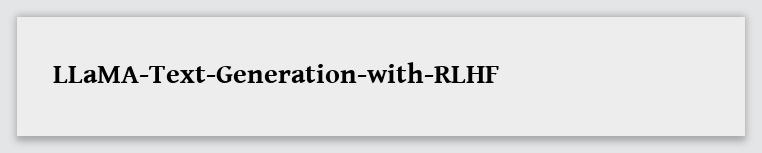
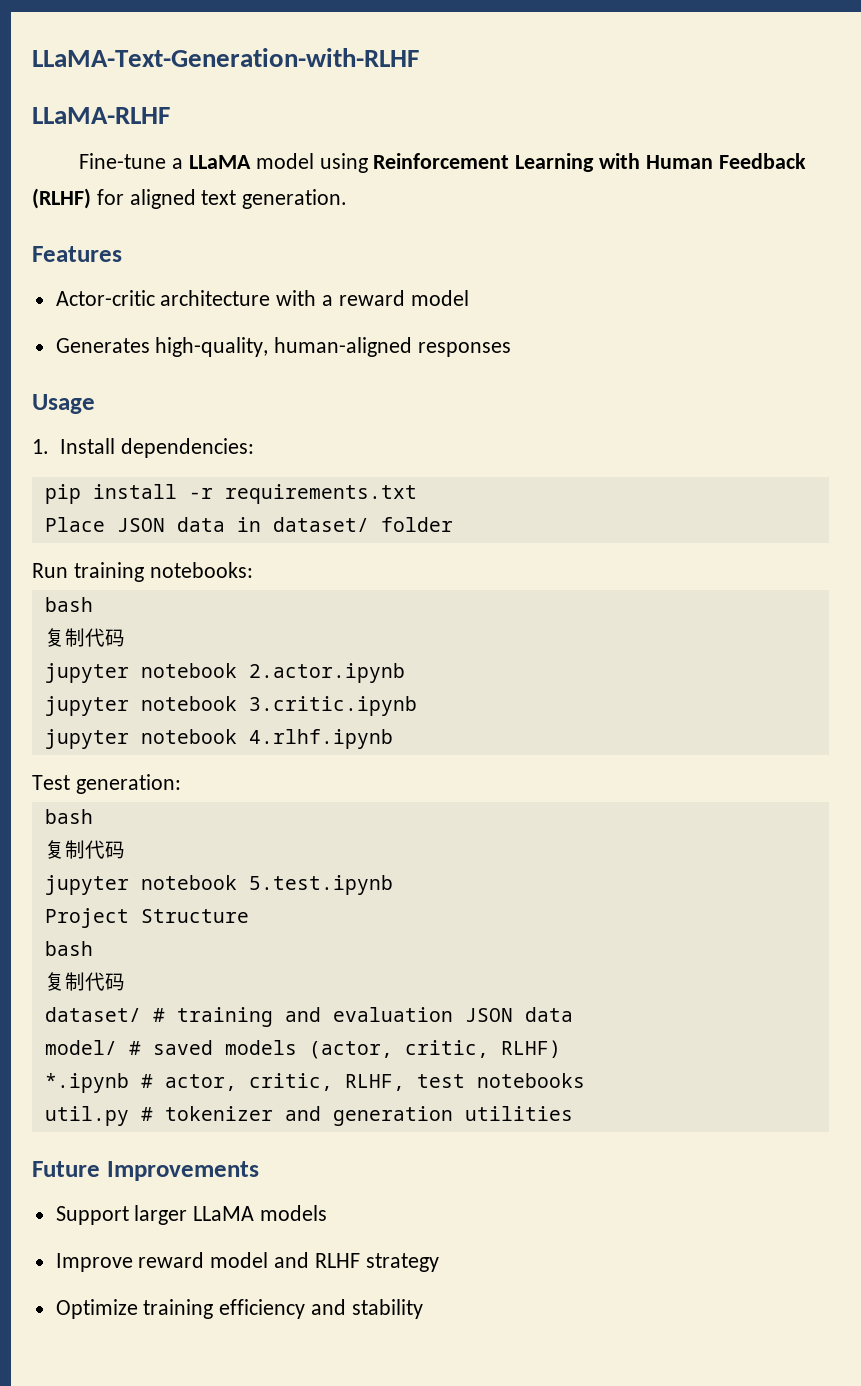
(499, 72) none -> [32,107,170,124] [79,153,806,173] [32,188,348,209] [32,246,122,262] [55,290,469,306] [55,337,512,357] [32,394,95,414] [32,438,254,458] [44,484,417,504] [44,517,453,532] [32,562,253,582] [44,597,93,612] [44,628,125,647] [44,663,405,683] [44,696,417,716] [44,729,393,749] [32,774,181,794] [44,809,93,824] [44,840,125,859] [44,875,393,895] [44,908,249,928] [44,941,93,956] [44,972,125,991] [44,1007,573,1027] [44,1040,561,1059] [44,1073,585,1093] [44,1106,573,1126] [32,1161,259,1181] [55,1205,328,1225] [55,1252,439,1272] [55,1299,423,1319] // LLaMA-RLHF // Fine-tune a LLaMA model using Reinforcement Learning with Human Feedback (RLHF) for aligned text generation. // Features // Actor-critic architecture with a reward model // Generates high-quality, human-aligned responses // Usage // 1. Install dependencies: // pip install -r requirements.txt // Place JSON data in dataset/ folder // Run training notebooks: // bash // 复制代码 // jupyter notebook 2.actor.ipynb // jupyter notebook 3.critic.ipynb // jupyter notebook 4.rlhf.ipynb // Test generation: // bash // 复制代码 // jupyter notebook 5.test.ipynb // Project Structure // bash // 复制代码 // dataset/ # training and evaluation JSON data // model/ # saved models (actor, critic, RLHF) // *.ipynb # actor, critic, RLHF, test notebooks // util.py # tokenizer and generation utilities // Future Improvements // Support larger LLaMA models // Improve reward model and RLHF strategy // Optimize training efficiency and stability

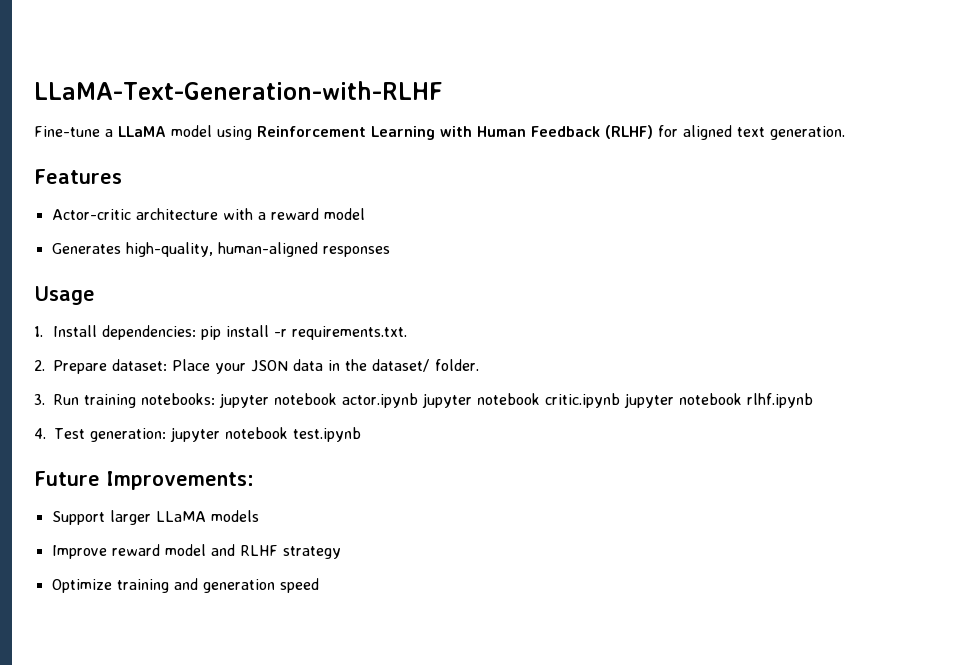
[32,107,170,124] // LLaMA-RLHF -> (443, 90) none
(254, 448) // -> (197, 332) none
[224,484,417,504] [44,517,453,532] requirements.txt // Place JSON data in dataset/ folder // -> [292,326,408,340] [34,359,480,374] [34,394,45,405] requirements.txt. // 2. Prepare dataset: Place your JSON data in the dataset/ folder. // 3.
[44,597,93,612] [44,628,125,647] [44,663,405,683] [44,696,417,716] [44,729,393,749] // bash // 复制代码 // jupyter notebook 2.actor.ipynb // jupyter notebook 3.critic.ipynb // jupyter notebook 4.rlhf.ipynb // -> [219,393,814,408] [34,428,46,439] jupyter notebook actor.ipynb jupyter notebook critic.ipynb jupyter notebook rlhf.ipynb // 4.
[44,809,93,824] [44,840,125,859] [44,875,393,895] [44,908,249,928] [44,941,93,956] [44,972,125,991] [44,1007,573,1027] [44,1040,561,1059] [44,1073,585,1093] [44,1106,573,1126] // bash // 复制代码 // jupyter notebook 5.test.ipynb // Project Structure // bash // 复制代码 // dataset/ # training and evaluation JSON data // model/ # saved models (actor, critic, RLHF) // *.ipynb # actor, critic, RLHF, test notebooks // util.py # tokenizer and generation utilities -> [169,427,361,442] jupyter notebook test.ipynb
[106,1161,259,1181] Improvements -> [106,471,254,490] Improvements:
[219,1299,423,1319] efficiency and stability -> [173,578,319,593] and generation speed

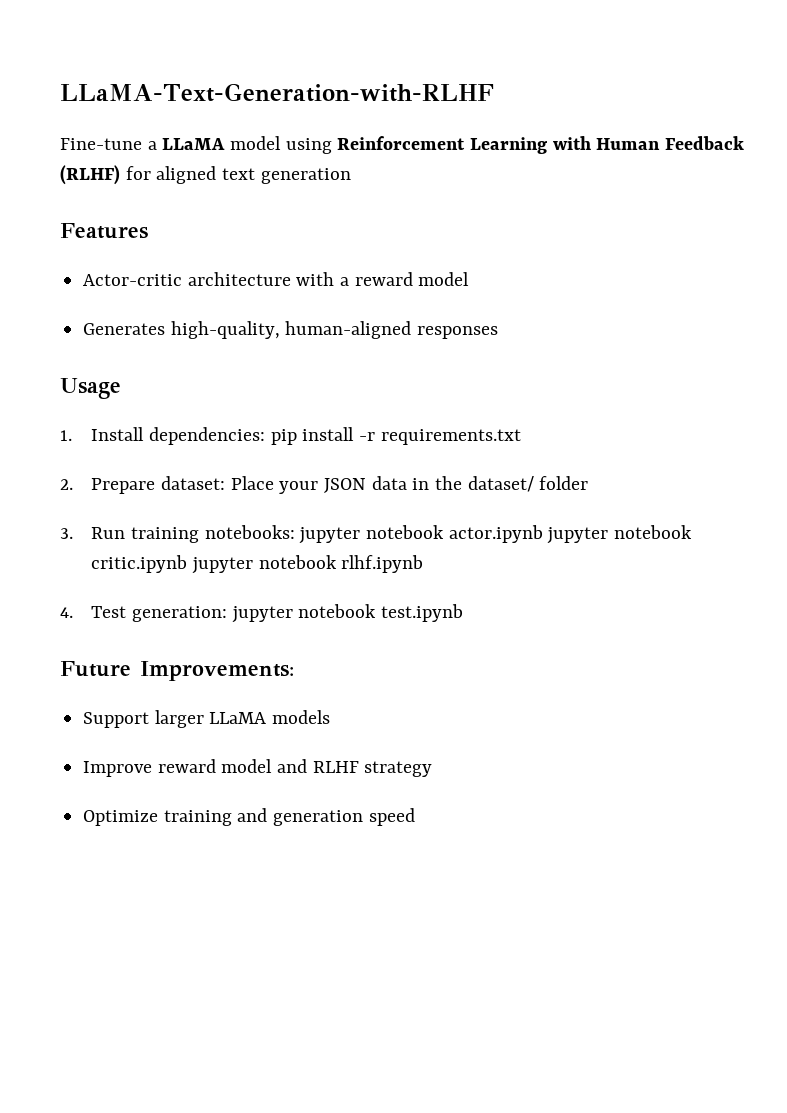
[770,126,845,140] generation. -> [260,168,351,184] generation
[292,326,408,340] requirements.txt. -> [380,429,521,445] requirements.txt
[435,359,480,371] folder. -> [539,476,589,490] folder

